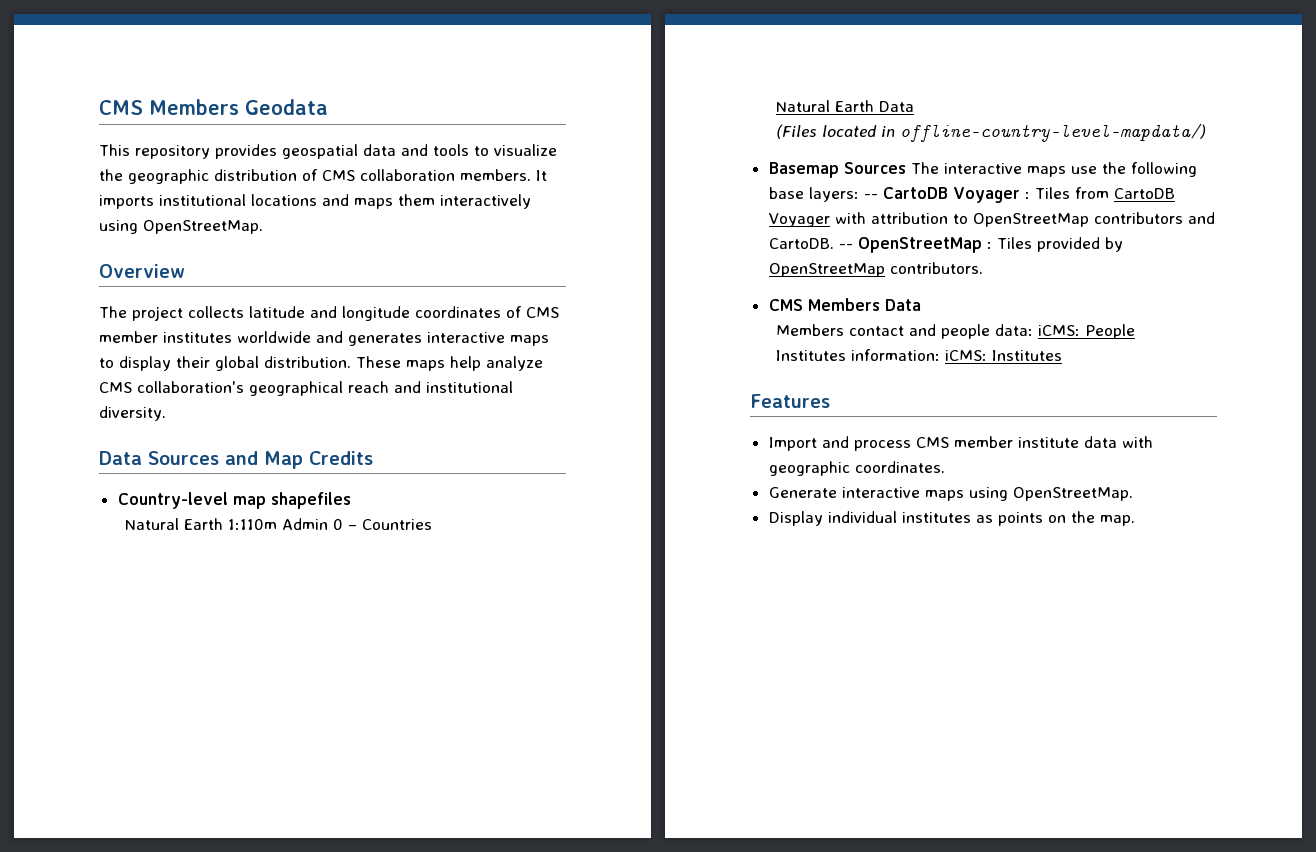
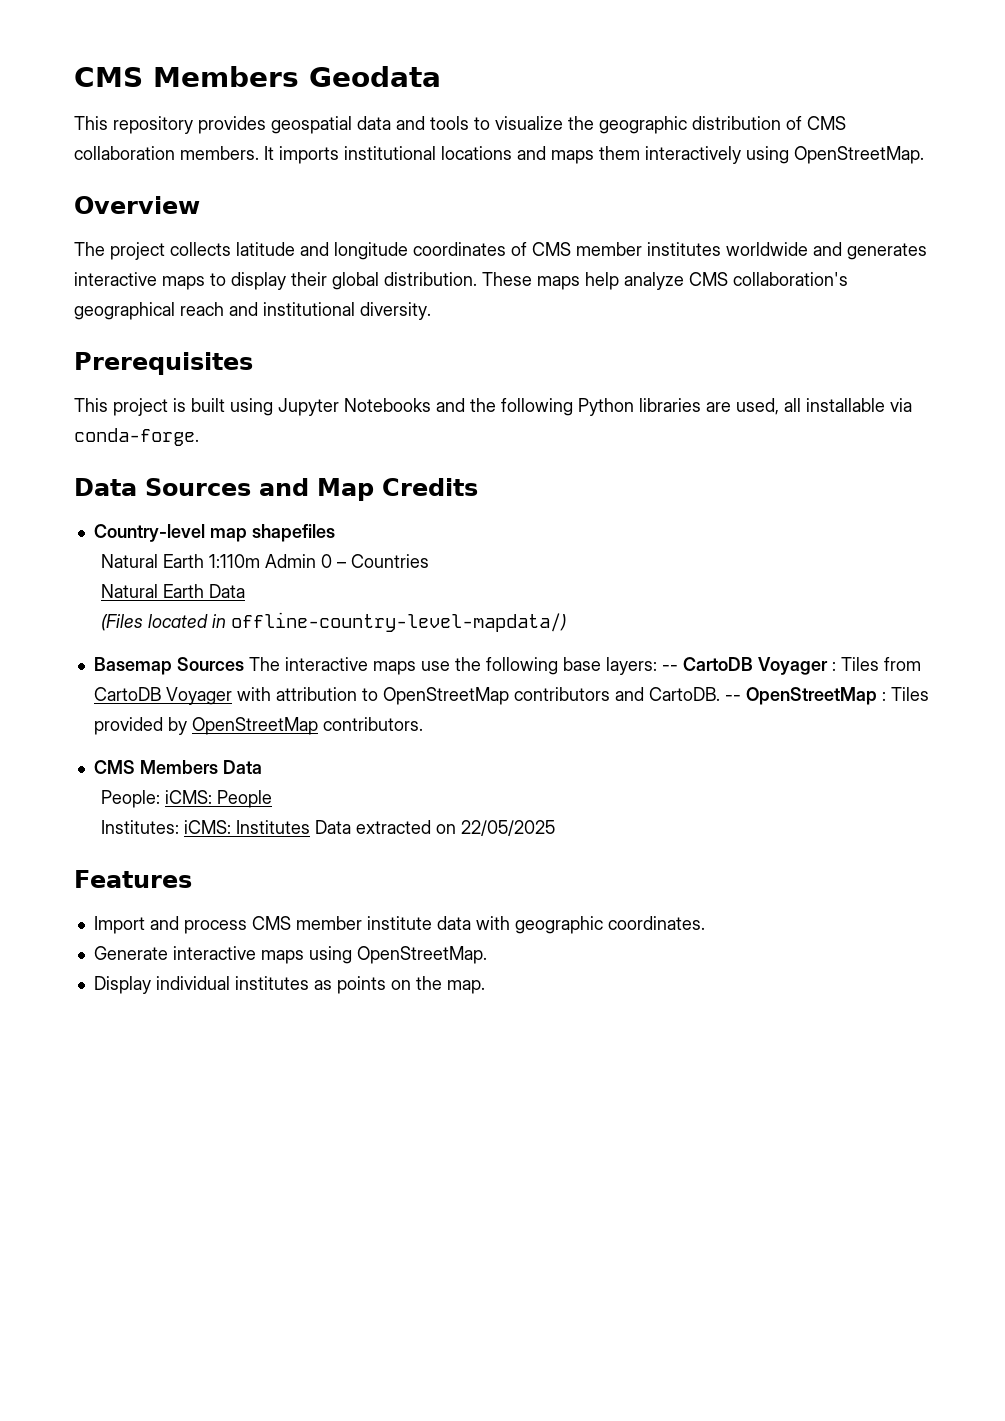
(166, 413) none -> [74,352,253,375] [74,398,912,416] [74,428,199,446] // Prerequisites // This project is built using Jupyter Notebooks and the following Python libraries are used, all installable via conda-forge.
[776,324,1034,339] Members contact and people data: -> [100,790,160,808] People:
[776,349,941,361] Institutes information: -> [100,820,179,834] Institutes:
(1063, 355) none -> [314,820,555,836] Data extracted on 22/05/2025

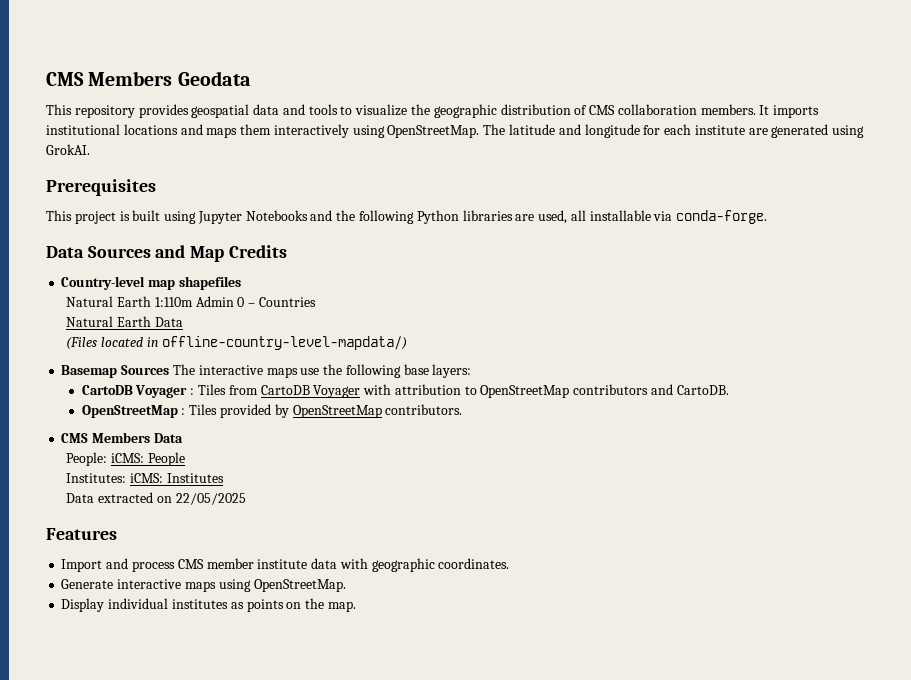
[74,196,200,214] [74,242,927,260] [74,272,848,290] [74,302,431,320] // Overview // The project collects latitude and longitude coordinates of CMS member institutes worldwide and generates interactive maps to display their global distribution. These maps help analyze CMS collaboration's geographical reach and institutional diversity. -> [483,124,865,138] [46,144,90,155] The latitude and longitude for each institute are generated using GrokAI.
[661,665,678,671] -- -> (472, 371) //
[724,695,741,701] -- -> (729, 390) //
(310, 827) none -> (224, 478) //

